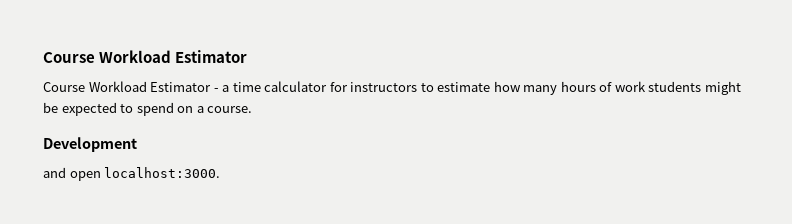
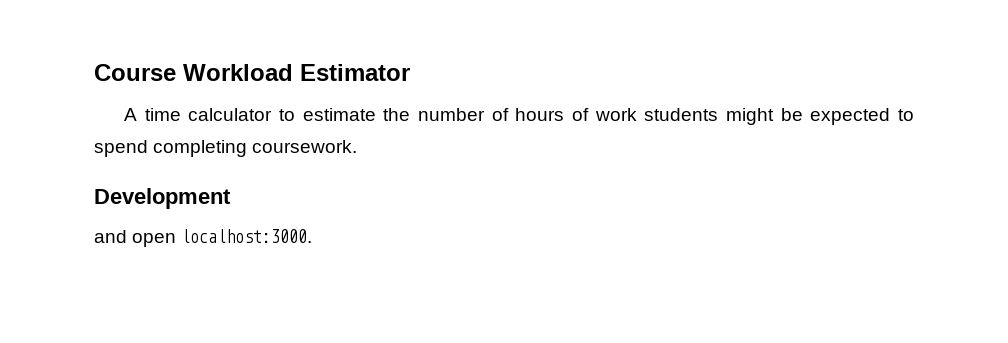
[43,81,558,95] Course Workload Estimator - a time calculator for instructors to estimate how many -> [123,108,509,121] A time calculator to estimate the number of
[177,106,253,113] on a course. -> [153,140,358,157] completing coursework.

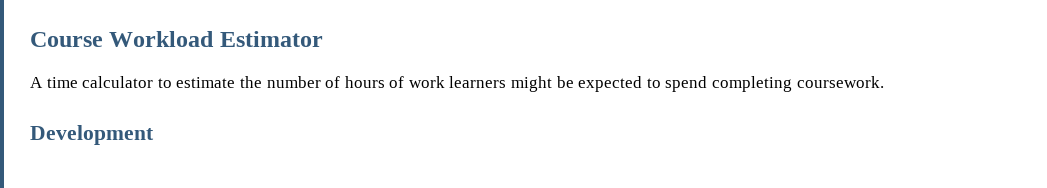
[644,108,719,121] students -> [449,76,507,88] learners
[94,229,313,247] // and open localhost:3000. -> (154, 135) none

